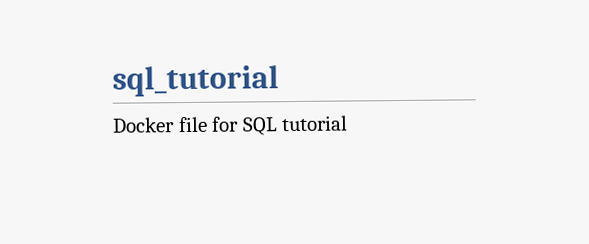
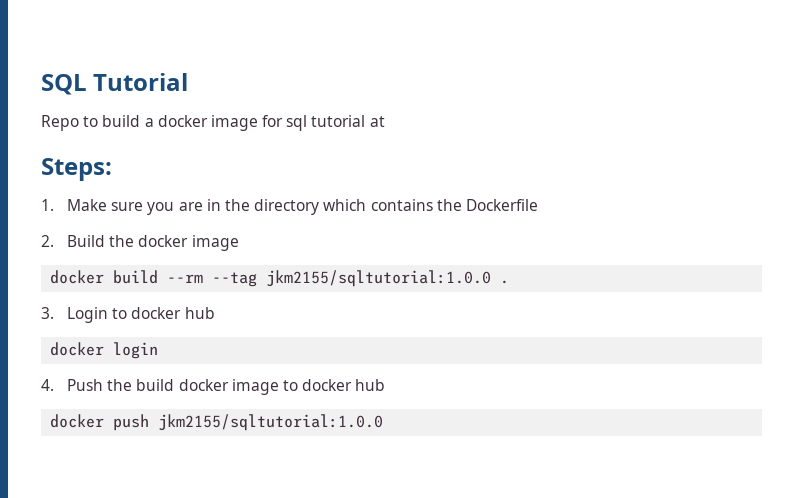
[112,65,279,97] [112,115,349,136] sql_tutorial // Docker file for SQL tutorial -> [41,73,189,95] [41,115,385,131] [41,158,112,181] [41,199,538,215] [41,235,239,251] [50,270,510,287] [41,307,215,323] [50,342,159,359] [41,379,386,395] [50,414,384,431] SQL Tutorial // Repo to build a docker image for sql tutorial at // Steps: // 1. Make sure you are in the directory which contains the Dockerfile // 2. Build the docker image // docker build --rm --tag jkm2155/sqltutorial:1.0.0 . // 3. Login to docker hub // docker login // 4. Push the build docker image to docker hub // docker push jkm2155/sqltutorial:1.0.0

